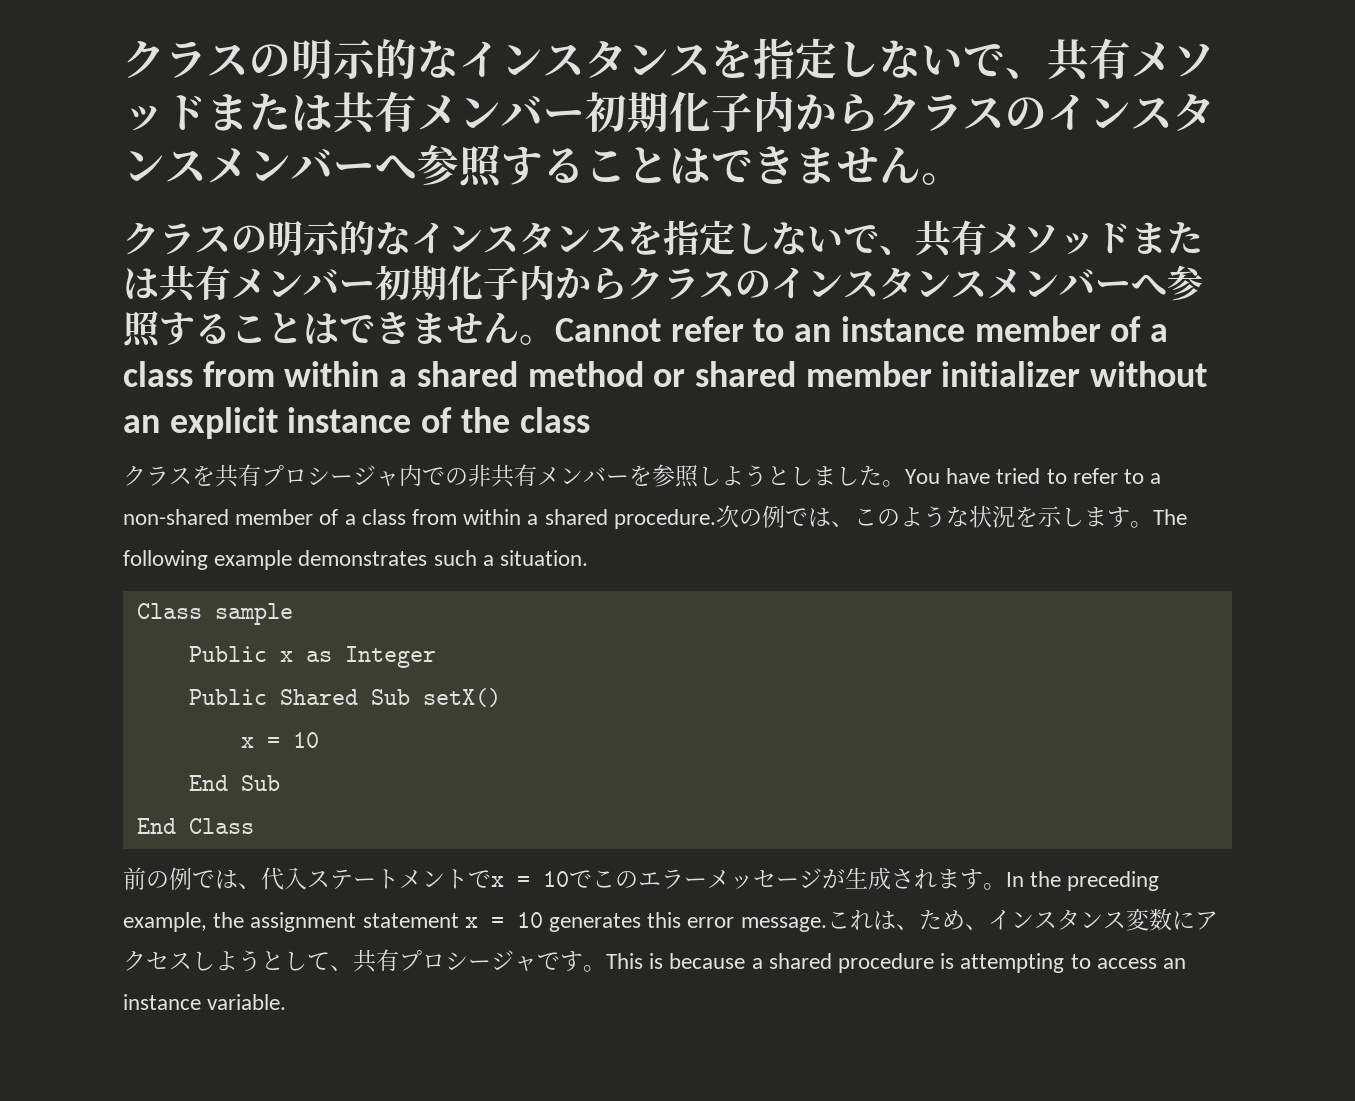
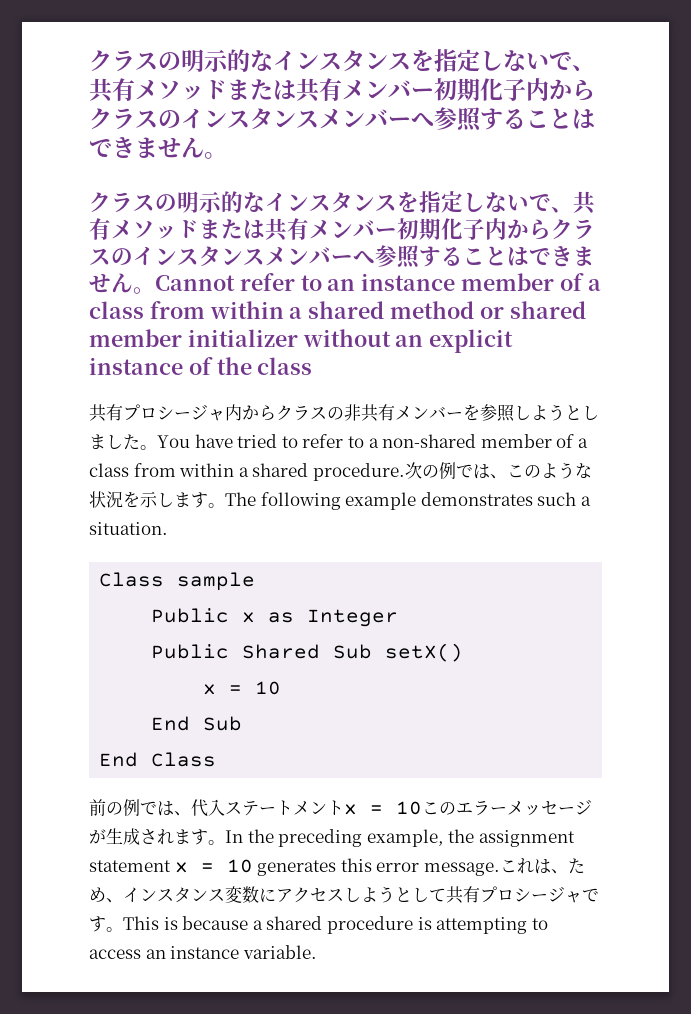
[123,465,215,486] クラスを -> (313, 366) none
[422,467,445,485] で -> [242,405,327,421] からクラス
[468,870,592,888] でx = 10で -> [344,801,422,815] x = 10
[330,965,353,971] 、 -> (446, 895) none

